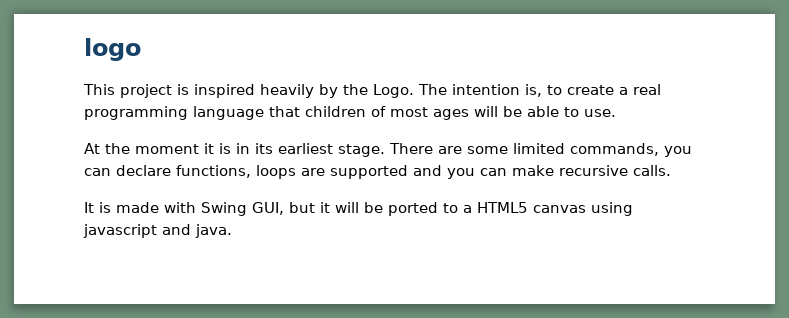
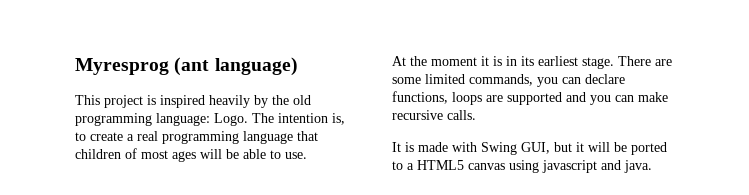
[84,38,141,61] logo -> [75,57,298,76] Myresprog (ant language)
(368, 89) none -> [293,95,311,105] [75,113,210,126] old programming language:

